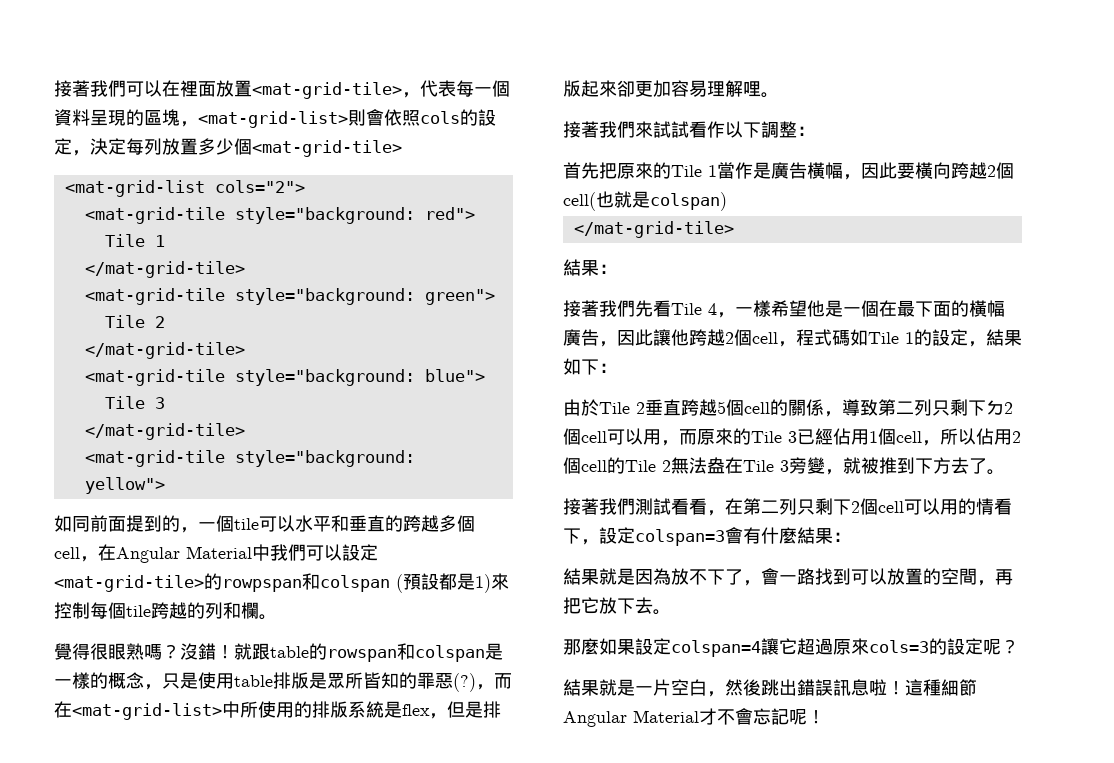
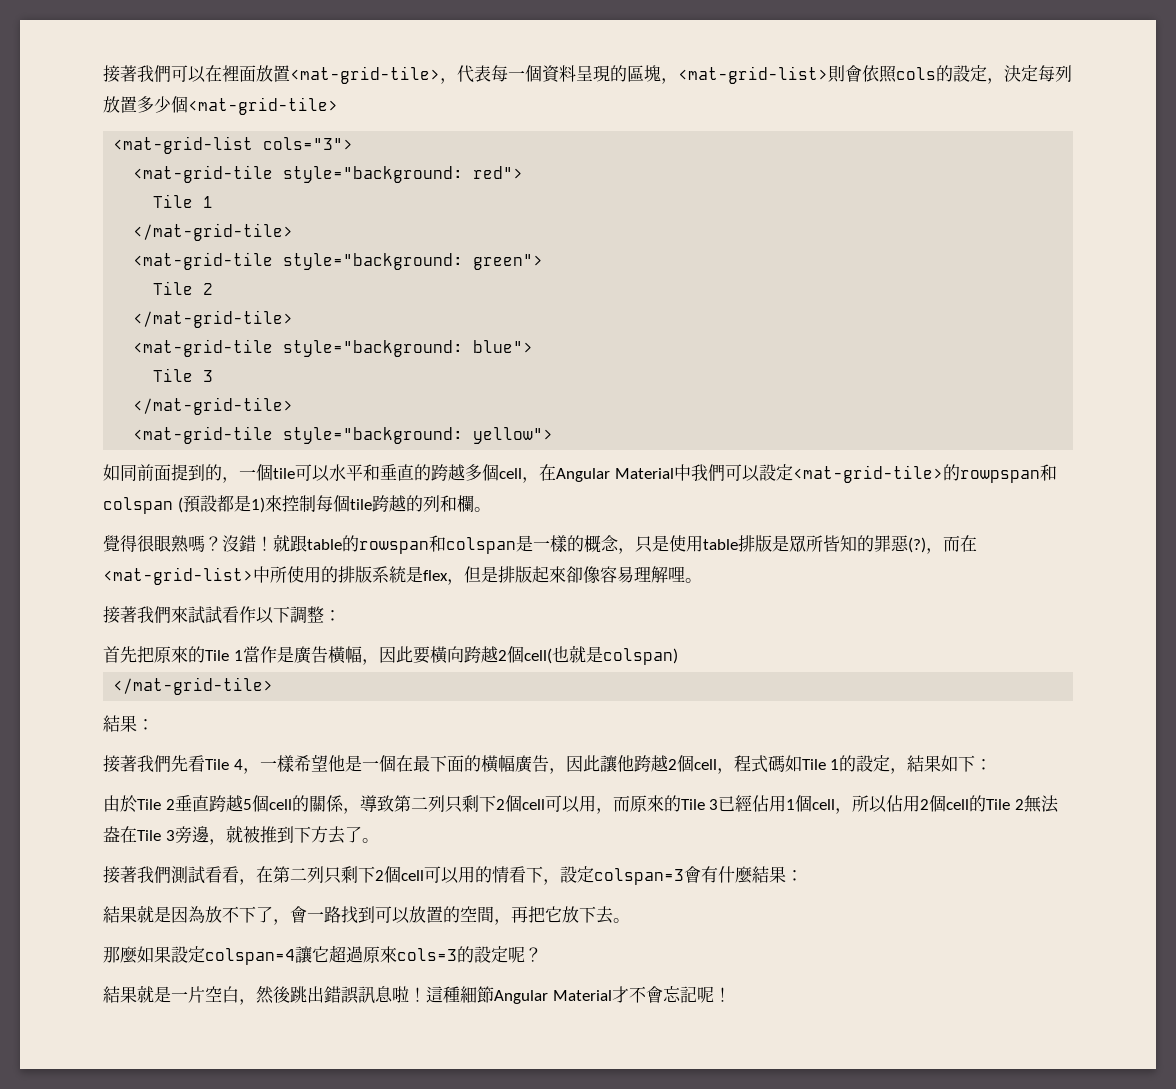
[214,180,305,193] cols="2"> -> [263,137,354,150] cols="3">
[635,80,671,97] 更加 -> [583,566,600,584] 像
[986,400,1013,415] ㄉ2 -> [495,799,505,810] 2
[807,457,825,474] 變 -> [191,826,209,843] 邊

